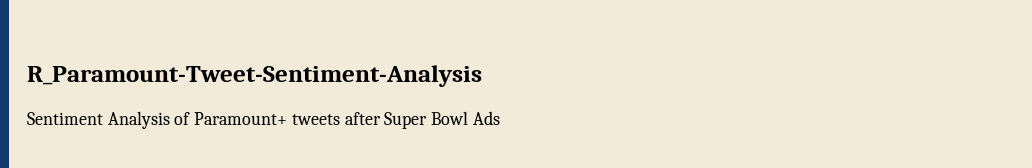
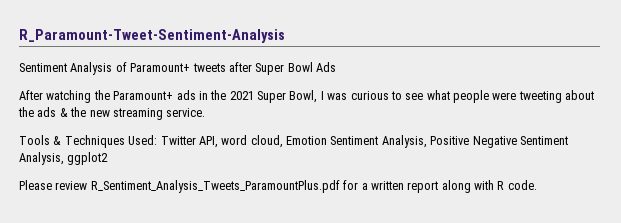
(500, 118) none -> [19,90,595,103] [18,107,206,120] [19,135,568,148] [19,152,109,165] [19,180,537,193] // After watching the Paramount+ ads in the 2021 Super Bowl, I was curious to see what people were tweeting about the ads & the new streaming service. // Tools & Techniques Used: Twitter API, word cloud, Emotion Sentiment Analysis, Positive Negative Sentiment Analysis, ggplot2 // Please review R_Sentiment_Analysis_Tweets_ParamountPlus.pdf for a written report along with R code.

